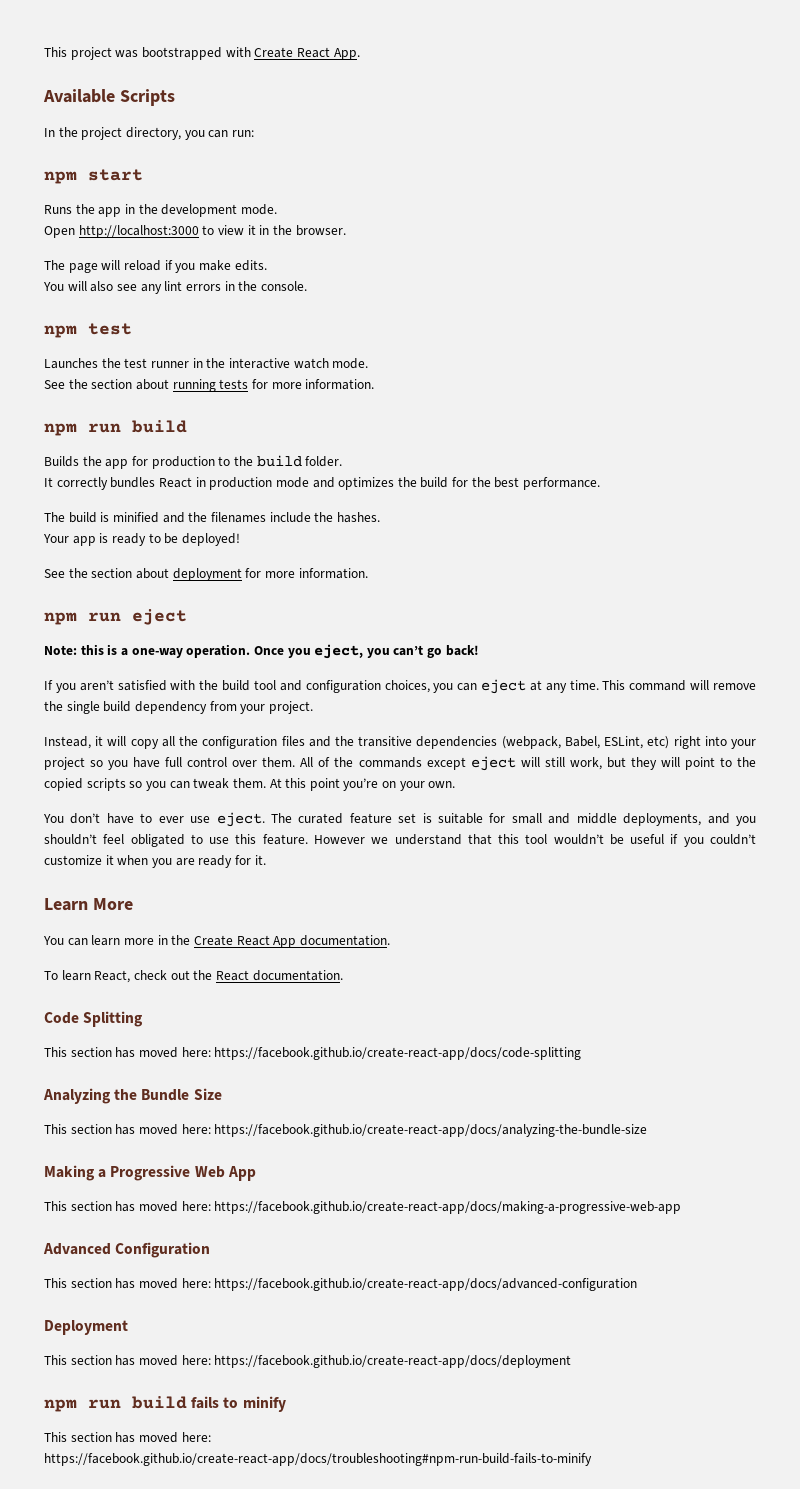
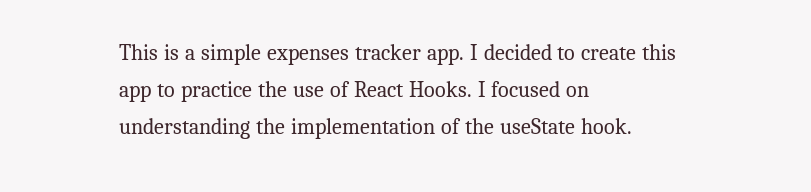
[44,47,360,60] [43,89,175,106] [44,127,254,140] [44,169,143,184] [44,204,277,217] [44,225,346,238] [44,260,267,273] [43,281,307,294] [44,323,132,338] [44,358,369,369] [44,379,375,392] [44,420,187,436] [44,455,343,469] [44,477,601,490] [44,512,380,523] [43,533,240,546] [44,568,368,581] [44,609,187,625] [44,644,479,659] [44,679,757,694] [44,701,313,714] [44,736,756,749] [44,756,756,771] [44,778,456,791] [43,812,757,827] [44,834,757,847] [44,855,266,868] [44,898,133,911] [43,935,390,948] [44,970,343,983] [44,1011,144,1027] [44,1047,582,1060] [43,1088,222,1104] [44,1124,648,1137] [44,1165,256,1181] [44,1201,682,1214] [43,1242,211,1258] [44,1278,638,1291] [44,1320,128,1335] [44,1355,572,1368] [44,1396,286,1412] [44,1432,211,1443] [44,1453,592,1466] This project was bootstrapped with Create React App. // Available Scripts // In the project directory, you can run: // npm start // Runs the app in the development mode. // Open http://localhost:3000 to view it in the browser. // The page will reload if you make edits. // You will also see any lint errors in the console. // npm test // Launches the test runner in the interactive watch mode. // See the section about running tests for more information. // npm run build // Builds the app for production to the build folder. // It correctly bundles React in production mode and optimizes the build for the best performance. // The build is minified and the filenames include the hashes. // Your app is ready to be deployed! // See the section about deployment for more information. // npm run eject // Note: this is a one-way operation. Once you eject, you can’t go back! // If you aren’t satisfied with the build tool and configuration choices, you can eject at any time. This command will remove the single build dependency from your project. // Instead, it will copy all the configuration files and the transitive dependencies (webpack, Babel, ESLint, etc) right into your project so you have full control over them. All of the commands except eject will still work, but they will point to the copied scripts so you can tweak them. At this point you’re on your own. // You don’t have to ever use eject. The curated feature set is suitable for small and middle deployments, and you shouldn’t feel obligated to use this feature. However we understand that this tool wouldn’t be useful if you couldn’t customize it when you are ready for it. // Learn More // You can learn more in the Create React App documentation. // To learn React, check out the React documentation. // Code Splitting // This section has moved here: https://facebook.github.io/create-react-app/docs/code-splitting // Analyzing the Bundle Size // This section has moved here: https://facebook.github.io/create-react-app/docs/analyzing-the-bundle-size // Making a Progressive Web App // This section has moved here: https://facebook.github.io/create-react-app/docs/making-a-progressive-web-app // Advanced Configuration // This section has moved here: https://facebook.github.io/create-react-app/docs/advanced-configuration // Deployment // This section has moved here: https://facebook.github.io/create-react-app/docs/deployment // npm run build fails to minify // This section has moved here: https://facebook.github.io/create-react-app/docs/troubleshooting#npm-run-build-fails-to-minify -> [119,44,677,65] [119,81,590,102] [119,118,632,139] This is a simple expenses tracker app. I decided to create this app to practice the use of React Hooks. I focused on understanding the implementation of the useState hook.

